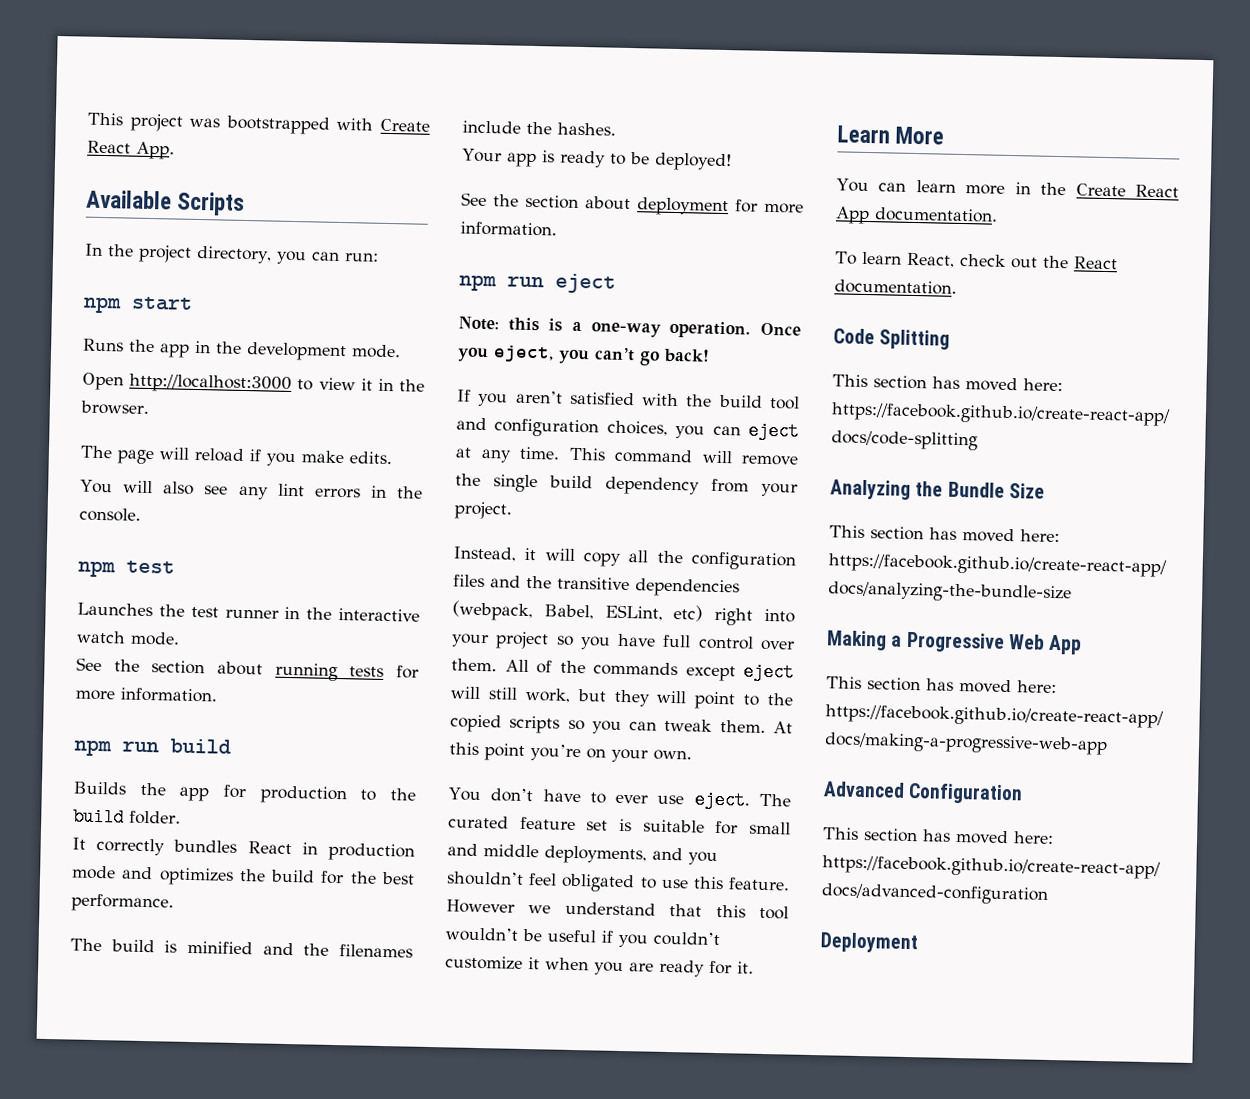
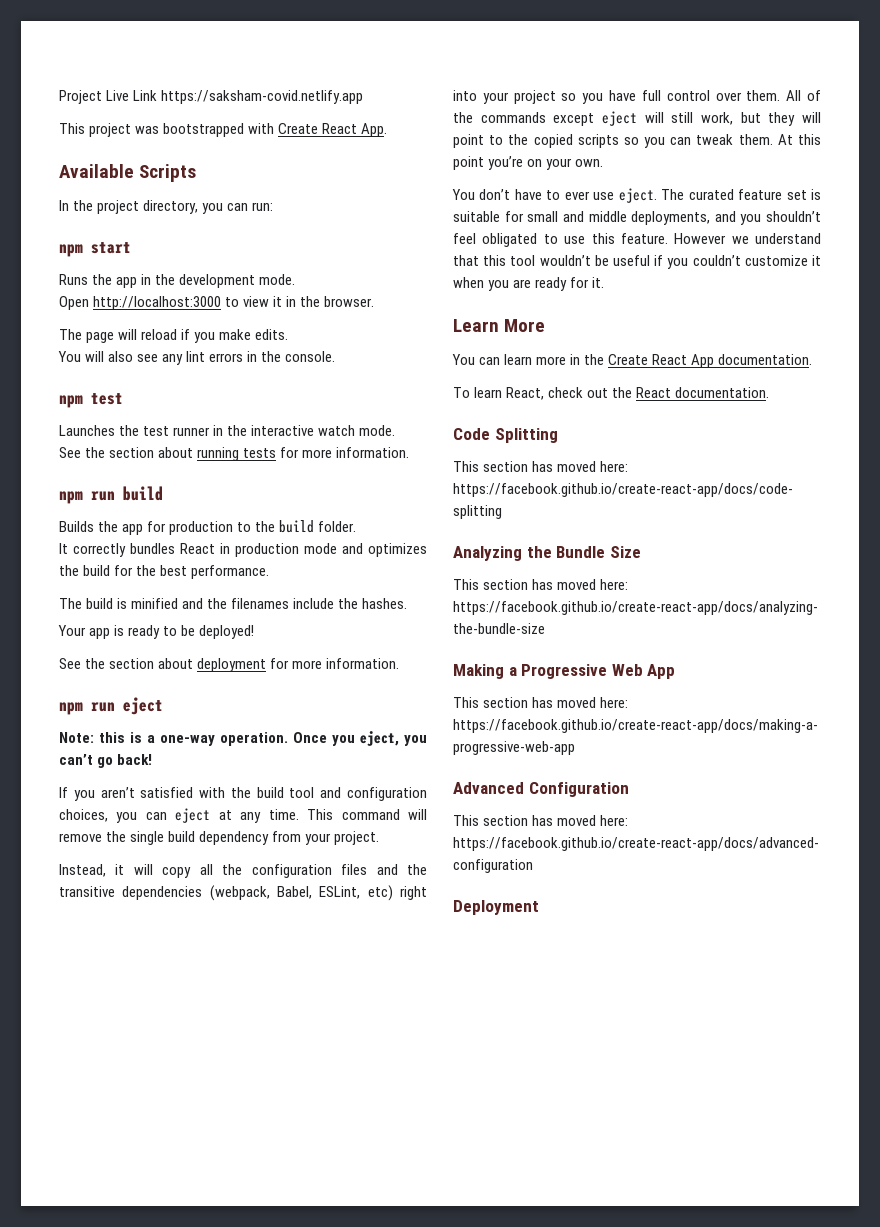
(87, 119) none -> [59,90,364,104] Project Live Link https://saksham-covid.netlify.app //

